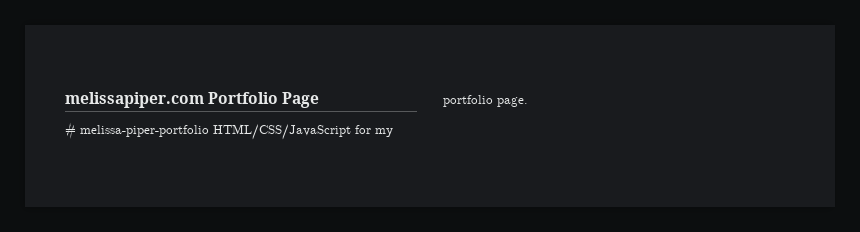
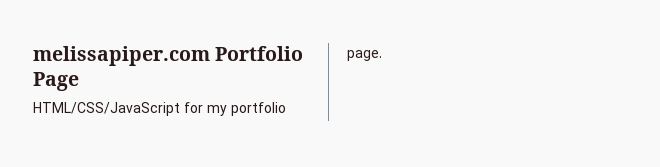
[65,122,209,139] # melissa-piper-portfolio -> (79, 81) none

